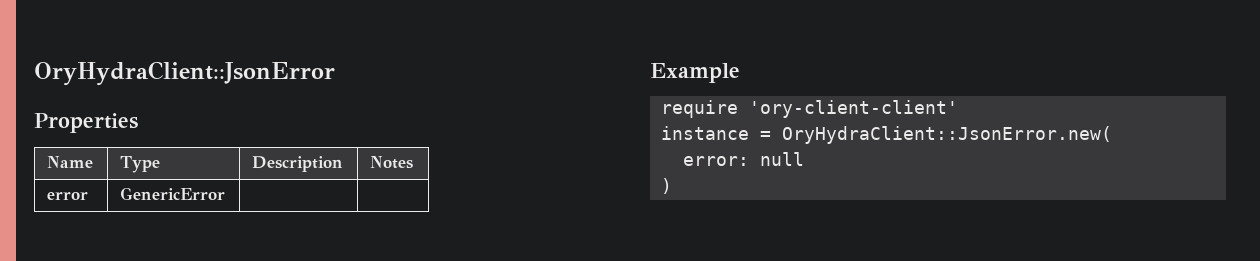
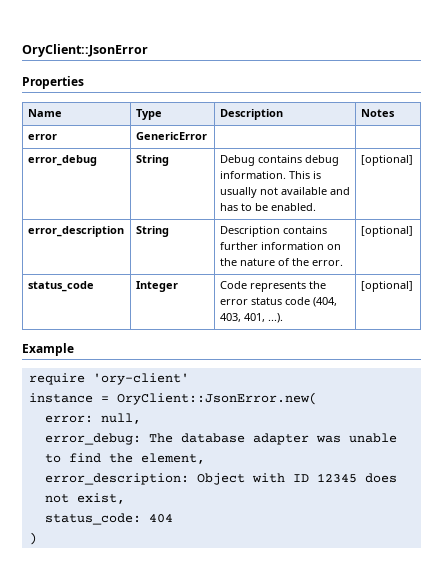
[34,61,335,86] OryHydraClient::JsonError -> [22,44,148,57] OryClient::JsonError
(226, 193) none -> [27,155,97,166] [135,155,169,166] [219,155,339,166] [219,171,321,179] [219,187,350,198] [219,203,316,211] [360,155,413,166] [27,226,124,237] [135,226,169,237] [219,226,327,237] [219,242,341,250] [219,258,343,266] [360,226,413,237] [27,281,94,292] [135,281,178,292] [219,281,326,292] [219,297,337,307] [219,313,283,323] [360,281,413,292] // error_debug | String | Debug contains debug information. This is usually not available and has to be enabled. | [optional] // error_description | String | Description contains further information on the nature of the error. | [optional] // status_code | Integer | Code represents the error status code (404, 403, 401, ...). | [optional]
[749,100,959,118] 'ory-client-client' -> [92,373,189,385] 'ory-client'
[782,126,1113,144] OryHydraClient::JsonError.new( -> [116,392,317,405] OryClient::JsonError.new(
[760,152,805,166] null -> [100,413,141,424] [44,433,397,445] [44,453,205,464] [44,473,397,485] [44,493,125,504] [44,513,173,525] null, // error_debug: The database adapter was unable to find the element, // error_description: Object with ID 12345 does not exist, // status_code: 404

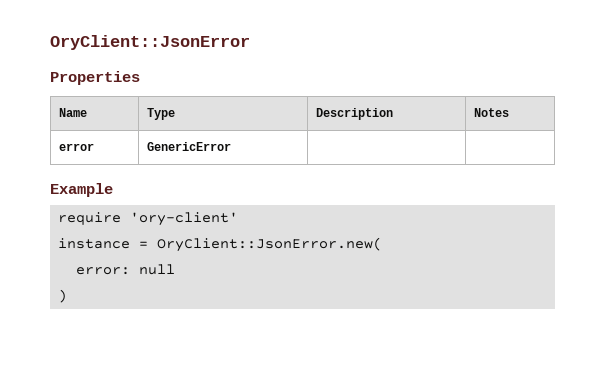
[27,155,97,166] [135,155,169,166] [219,155,339,166] [219,171,321,179] [219,187,350,198] [219,203,316,211] [360,155,413,166] [27,226,124,237] [135,226,169,237] [219,226,327,237] [219,242,341,250] [219,258,343,266] [360,226,413,237] [27,281,94,292] [135,281,178,292] [219,281,326,292] [219,297,337,307] [219,313,283,323] [360,281,413,292] // error_debug | String | Debug contains debug information. This is usually not available and has to be enabled. | [optional] // error_description | String | Description contains further information on the nature of the error. | [optional] // status_code | Integer | Code represents the error status code (404, 403, 401, ...). | [optional] -> (231, 146) none
[100,413,141,424] [44,433,397,445] [44,453,205,464] [44,473,397,485] [44,493,125,504] [44,513,173,525] null, // error_debug: The database adapter was unable to find the element, // error_description: Object with ID 12345 does not exist, // status_code: 404 -> [139,264,176,275] null

